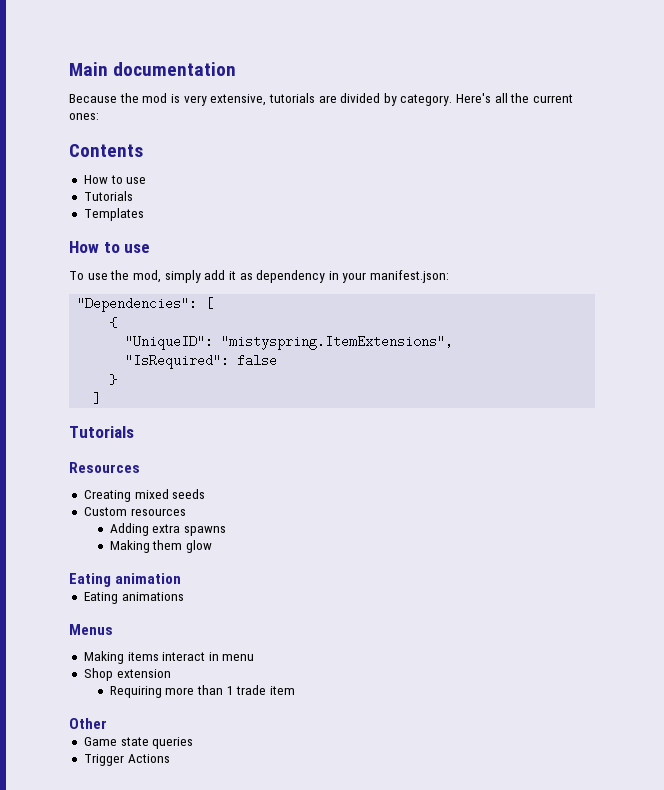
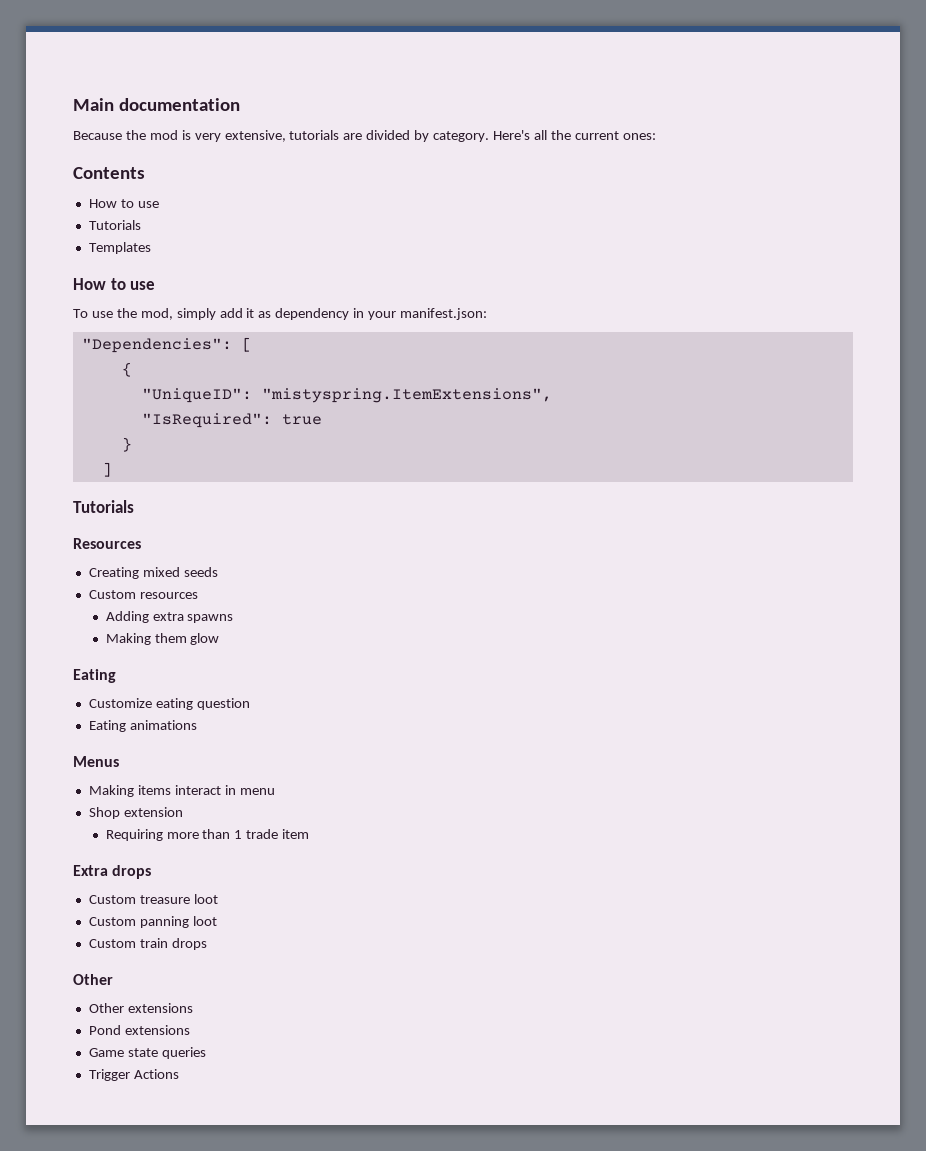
[237,354,278,367] false -> [281,414,322,425] true
[115,573,182,584] animation -> [88,698,250,710] // Customize eating question
[69,718,107,729] Other -> [73,865,152,879] [88,894,218,904] [88,916,217,928] [88,938,207,950] [73,974,113,985] [88,1003,193,1013] [88,1025,190,1035] Extra drops // Custom treasure loot // Custom panning loot // Custom train drops // Other // Other extensions // Pond extensions

